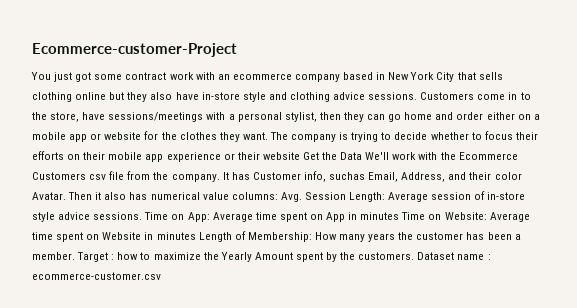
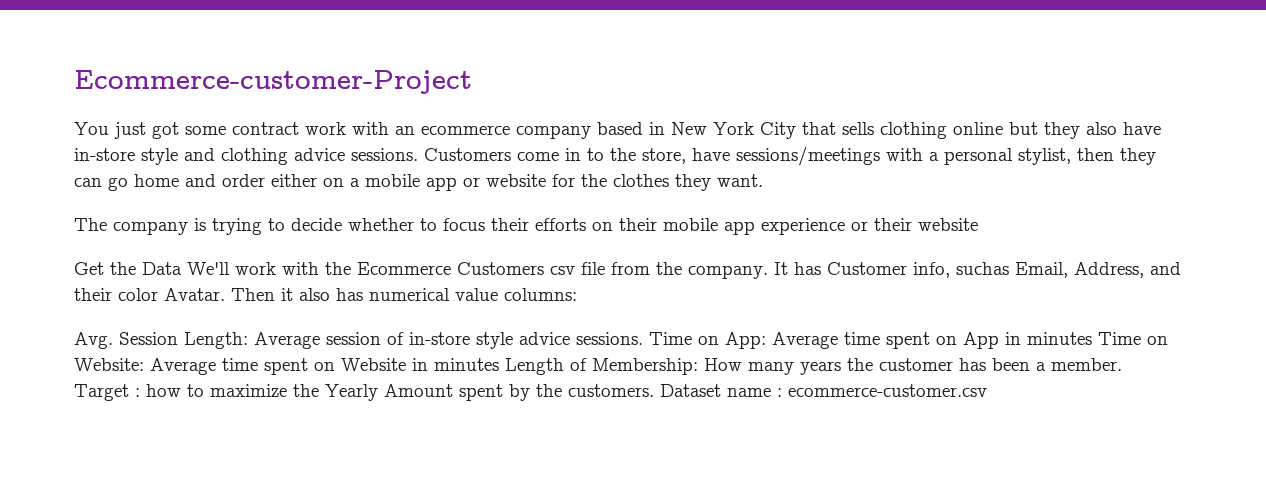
(268, 136) none -> (763, 180) //
(300, 156) none -> (978, 224) //
(278, 196) none -> (577, 294) //

